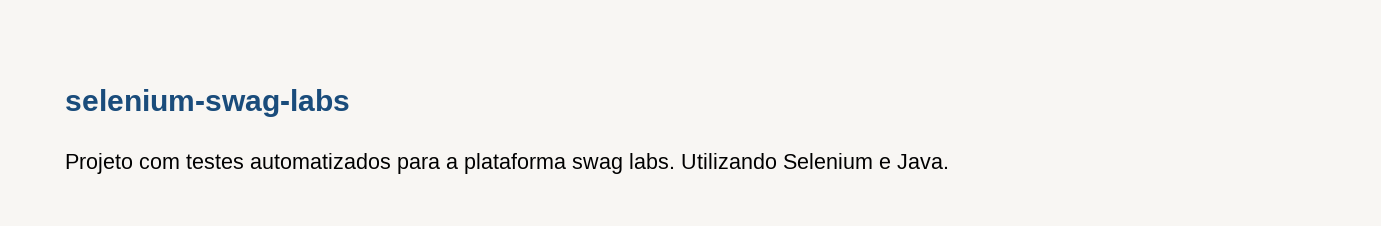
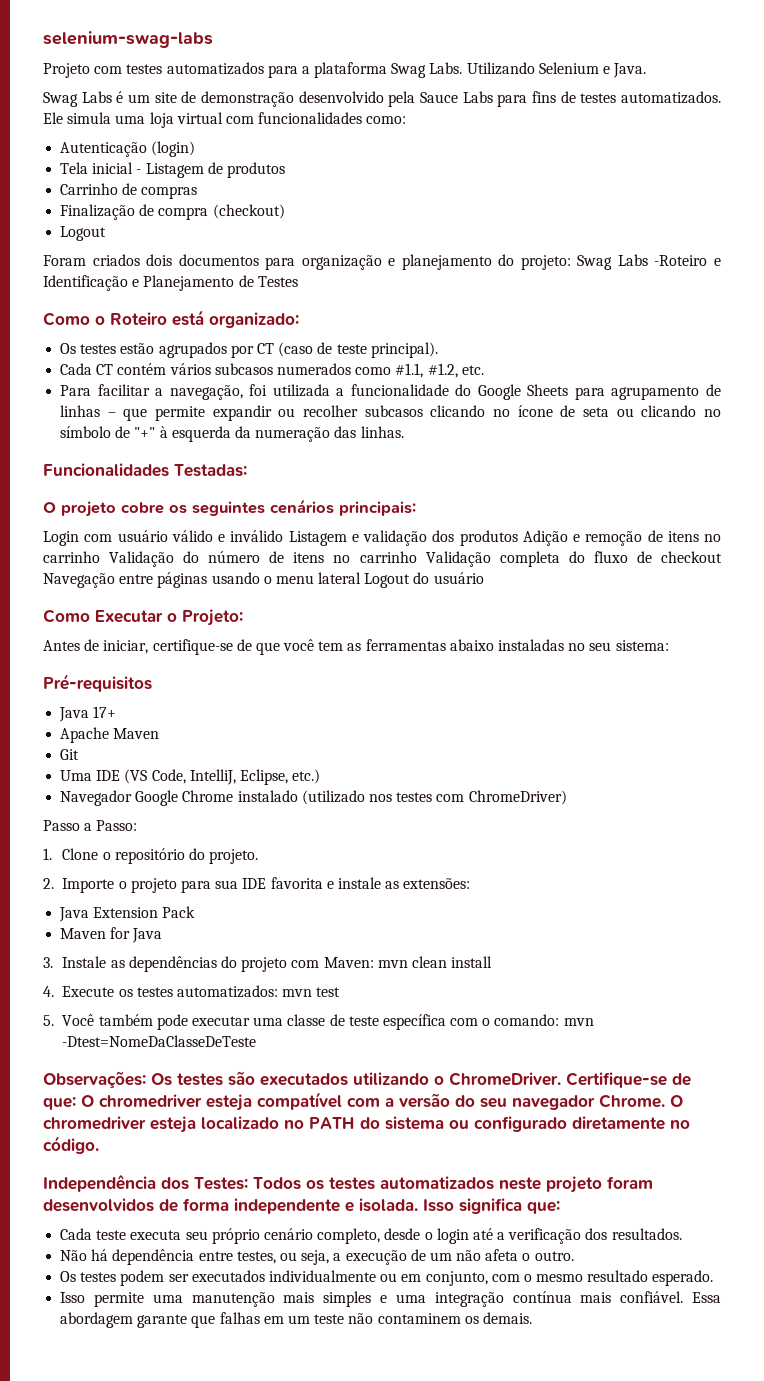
[572,153,675,174] swag labs. -> [391,62,463,78] Swag Labs.
(949, 161) none -> [43,91,721,107] [43,112,407,128] [60,141,196,157] [60,162,285,178] [60,183,198,199] [60,204,285,220] [60,226,107,241] [43,254,722,270] [43,275,298,291] [43,310,299,328] [60,342,438,358] [60,363,484,378] [60,384,721,400] [60,405,721,421] [60,426,404,442] [43,463,247,477] [43,499,416,517] [43,530,721,546] [43,551,723,567] [43,572,484,588] [43,609,243,626] [43,639,669,655] [43,674,152,692] [59,706,117,722] [60,727,160,743] [60,749,80,760] [60,769,321,785] [60,790,567,806] [43,820,138,831] [43,848,259,864] [43,877,471,893] [59,906,196,922] [60,927,163,943] [43,956,493,972] [43,985,341,998] [43,1014,594,1030] [62,1035,257,1047] [43,1071,691,1088] [43,1092,683,1111] [43,1116,690,1133] [43,1136,99,1154] [43,1175,653,1193] [43,1198,560,1214] [60,1228,682,1244] [60,1249,574,1265] [60,1270,714,1286] [60,1291,721,1307] [60,1312,532,1328] // Swag Labs é um site de demonstração desenvolvido pela Sauce Labs para fins de testes automatizados. Ele simula uma loja virtual com funcionalidades como: // Autenticação (login) // Tela inicial - Listagem de produtos // Carrinho de compras // Finalização de compra (checkout) // Logout // Foram criados dois documentos para organização e planejamento do projeto: Swag Labs -Roteiro e Identificação e Planejamento de Testes // Como o Roteiro está organizado: // Os testes estão agrupados por CT (caso de teste principal). // Cada CT contém vários subcasos numerados como #1.1, #1.2, etc. // Para facilitar a navegação, foi utilizada a funcionalidade do Google Sheets para agrupamento de linhas – que permite expandir ou recolher subcasos clicando no ícone de seta ou clicando no símbolo de "+" à esquerda da numeração das linhas. // Funcionalidades Testadas: // O projeto cobre os seguintes cenários principais: // Login com usuário válido e inválido Listagem e validação dos produtos Adição e remoção de itens no carrinho Validação do número de itens no carrinho Validação completa do fluxo de checkout Navegação entre páginas usando o menu lateral Logout do usuário // Como Executar o Projeto: // Antes de iniciar, certifique-se de que você tem as ferramentas abaixo instaladas no seu sistema: // Pré-requisitos // Java 17+ // Apache Maven // Git // Uma IDE (VS Code, IntelliJ, Eclipse, etc.) // Navegador Google Chrome instalado (utilizado nos testes com ChromeDriver) // Passo a Passo: // 1. Clone o repositório do projeto. // 2. Importe o projeto para sua IDE favorita e instale as extensões: // Java Extension Pack // Maven for Java // 3. Instale as dependências do projeto com Maven: mvn clean install // 4. Execute os testes automatizados: mvn test // 5. Você também pode executar uma classe de teste específica com o comando: mvn -Dtest=NomeDaClasseDeTeste // Observações: Os testes são executados utilizando o ChromeDriver. Certifique-se de que: O chromedriver esteja compatível com a versão do seu navegador Chrome. O chromedriver esteja localizado no PATH do sistema ou configurado diretamente no código. // Independência dos Testes: Todos os testes automatizados neste projeto foram desenvolvidos de forma independente e isolada. Isso significa que: // Cada teste executa seu próprio cenário completo, desde o login até a verificação dos resultados. // Não há dependência entre testes, ou seja, a execução de um não afeta o outro. // Os testes podem ser executados individualmente ou em conjunto, com o mesmo resultado esperado. // Isso permite uma manutenção mais simples e uma integração contínua mais confiável. Essa abordagem garante que falhas em um teste não contaminem os demais.

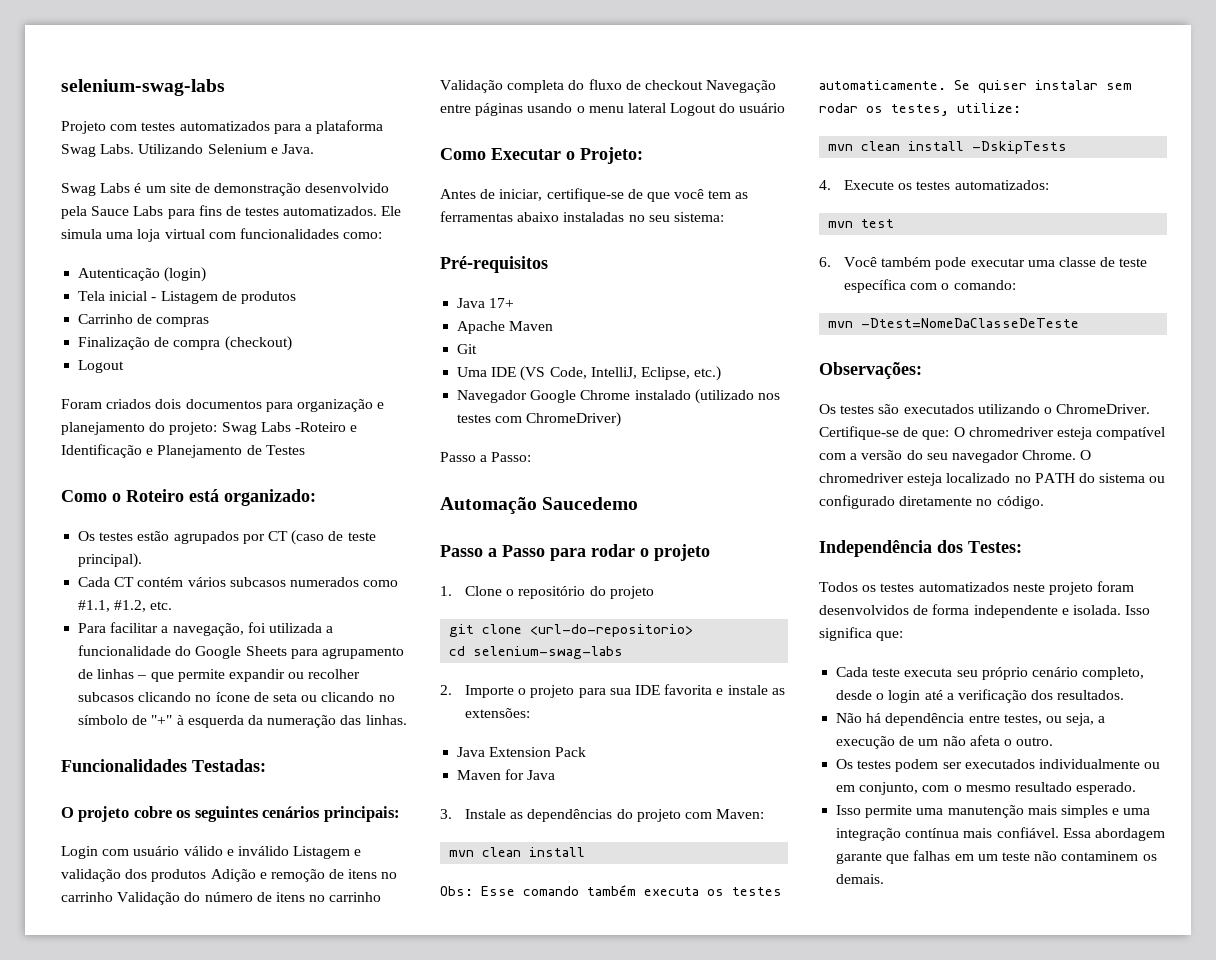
(138, 825) none -> [440,497,639,514] [440,544,710,561] // Automação Saucedemo // Passo a Passo para rodar o projeto
[209,849,259,864] projeto. -> [609,586,654,599] [449,624,694,637] [449,646,624,659] projeto // git clone <url-do-repositorio> // cd selenium-swag-labs
[377,956,493,968] mvn clean install -> [449,847,586,857] [440,885,782,896] [819,80,1132,93] [819,103,1021,116] [828,141,1068,154] // mvn clean install // Obs: Esse comando também executa os testes automaticamente. Se quiser instalar sem rodar os testes, utilize: // mvn clean install -DskipTests
(279, 991) none -> (1049, 185) //
[43,1015,54,1026] 5. -> [819,257,831,267] 6.
(560, 1020) none -> (1016, 285) //
(146, 1079) none -> (922, 370) //
(248, 1183) none -> (1022, 547) //

